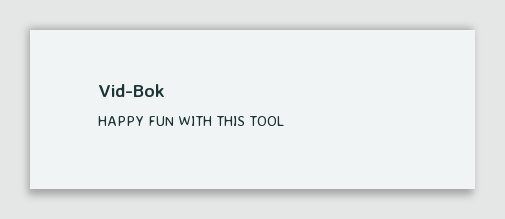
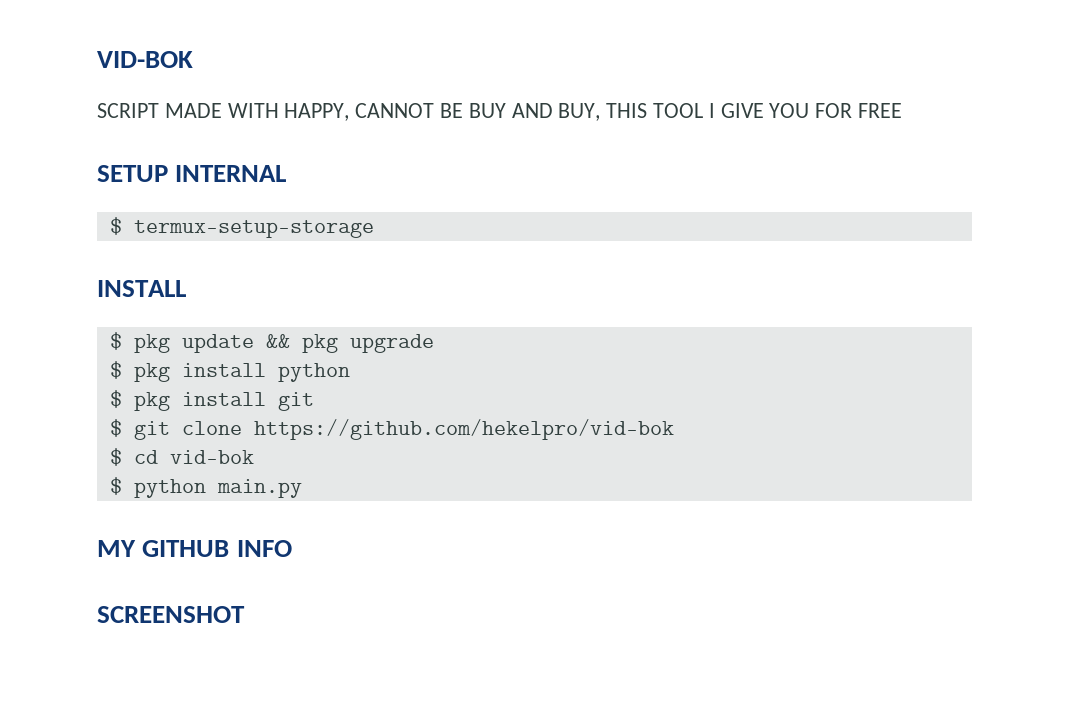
[98,84,165,97] [98,116,284,126] Vid-Bok // HAPPY FUN WITH THIS TOOL -> [97,51,193,68] [97,103,903,121] [97,165,287,182] [109,217,374,238] [97,280,186,297] [109,332,434,353] [109,361,350,382] [109,390,314,411] [109,419,674,440] [109,448,254,466] [109,477,302,498] [97,540,292,557] [97,606,245,623] VID-BOK // SCRIPT MADE WITH HAPPY, CANNOT BE BUY AND BUY, THIS TOOL I GIVE YOU FOR FREE // SETUP INTERNAL // $ termux-setup-storage // INSTALL // $ pkg update && pkg upgrade // $ pkg install python // $ pkg install git // $ git clone https://github.com/hekelpro/vid-bok // $ cd vid-bok // $ python main.py // MY GITHUB INFO // SCREENSHOT

